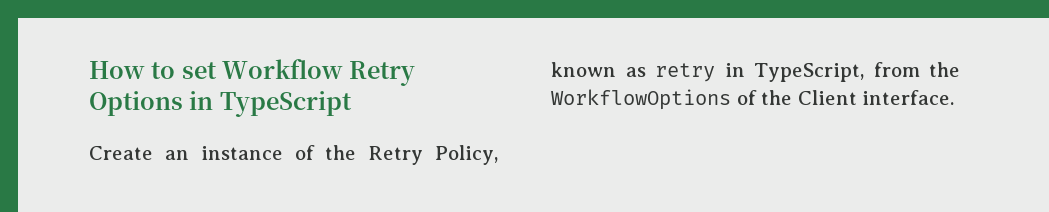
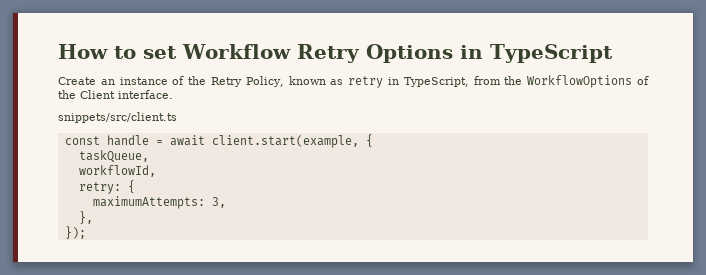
(955, 97) none -> [58,112,177,123] [64,134,373,148] [78,150,149,163] [78,165,156,177] [78,180,135,194] [92,196,226,209] [78,211,93,224] [64,226,86,239] // snippets/src/client.ts // const handle = await client.start(example, { // taskQueue, // workflowId, // retry: { // maximumAttempts: 3, // }, // });

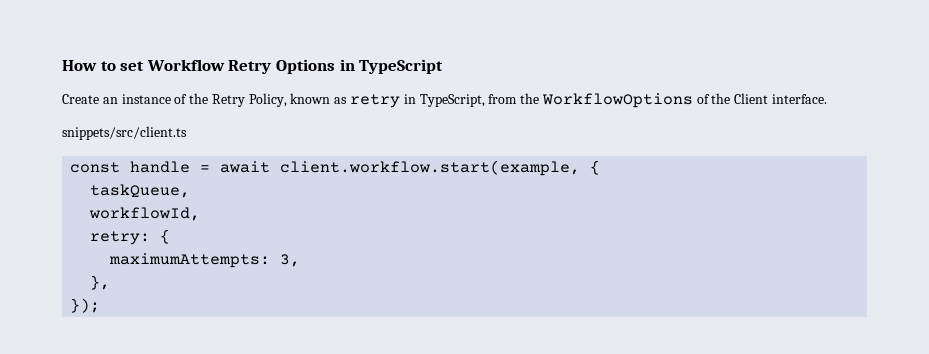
[211,135,359,148] client.start(example, -> [280,160,581,176] client.workflow.start(example,

